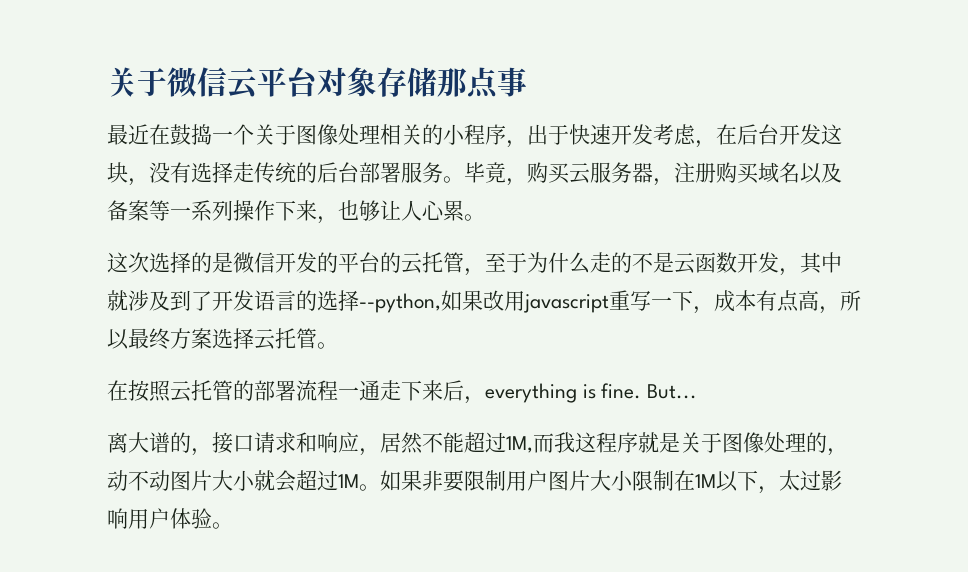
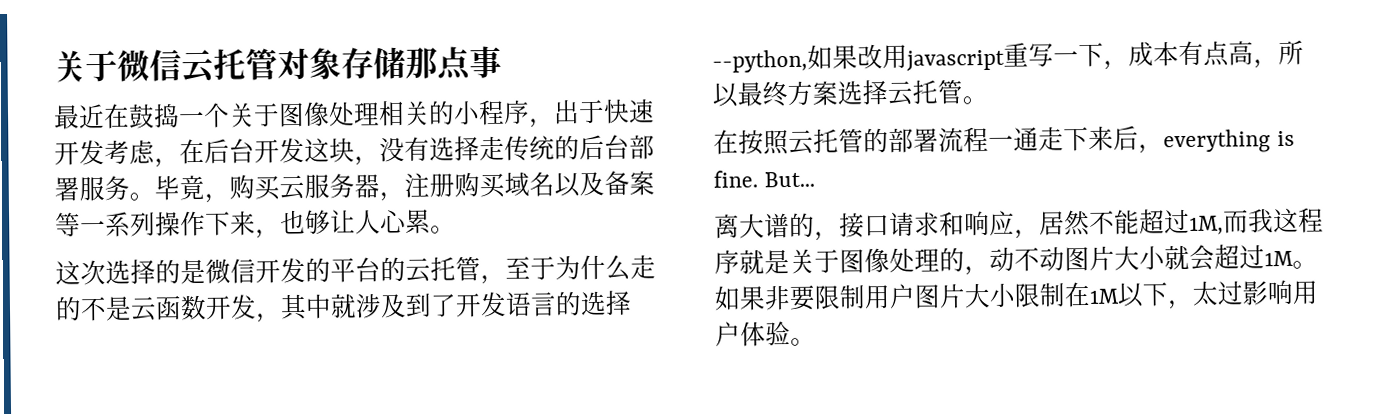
[257,67,318,97] 平台 -> [213,48,278,81] 托管

